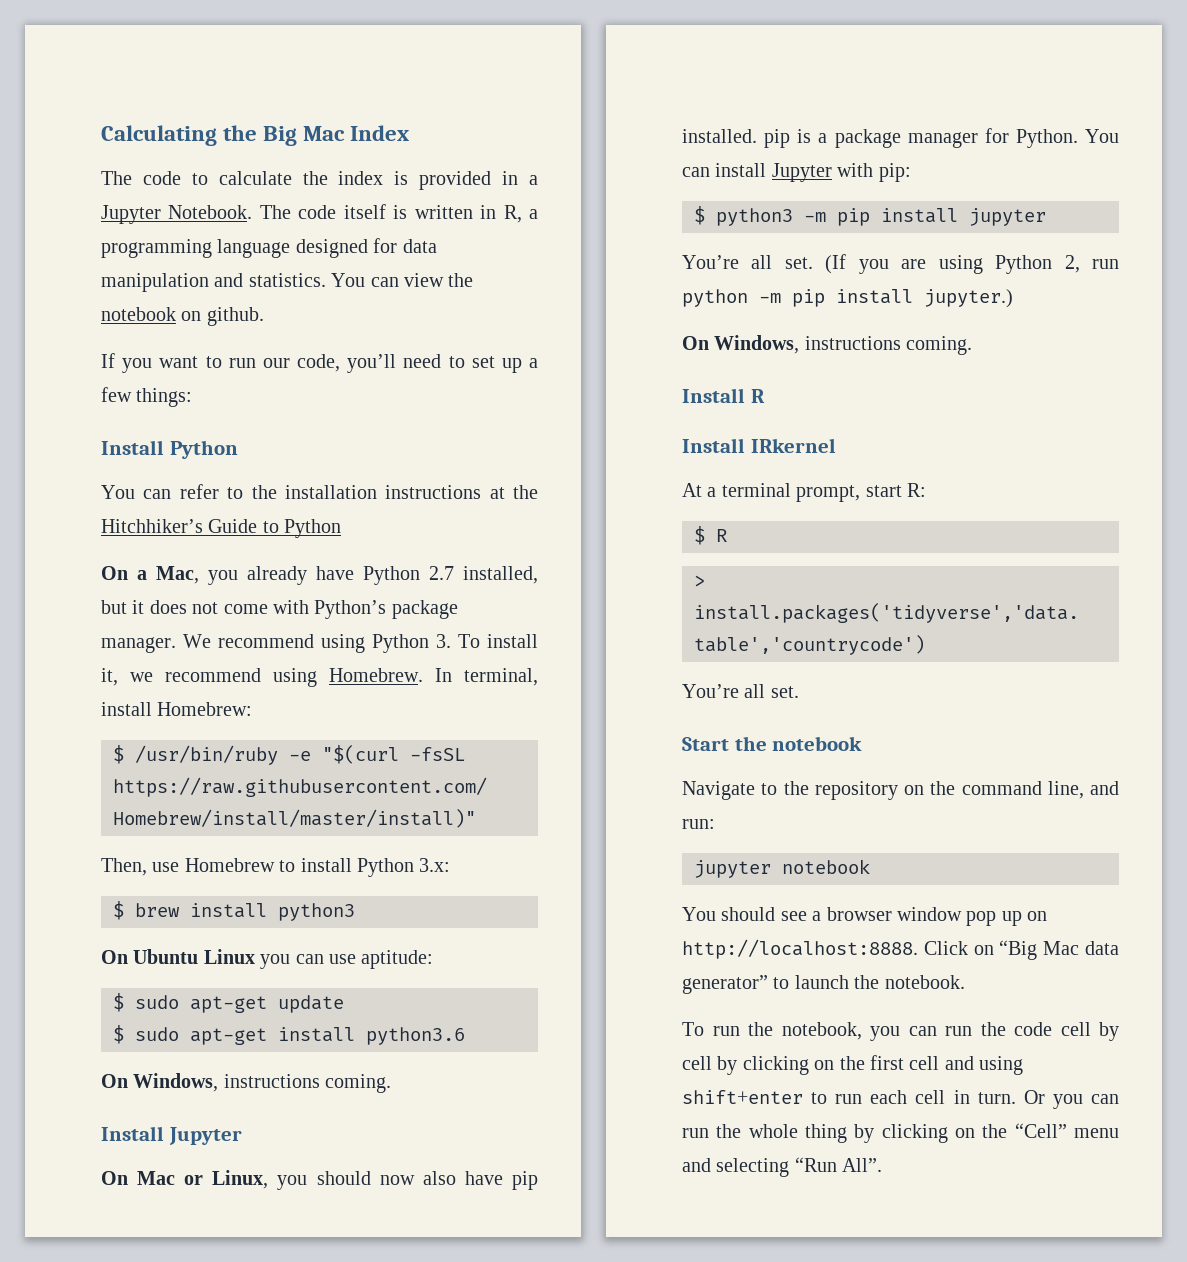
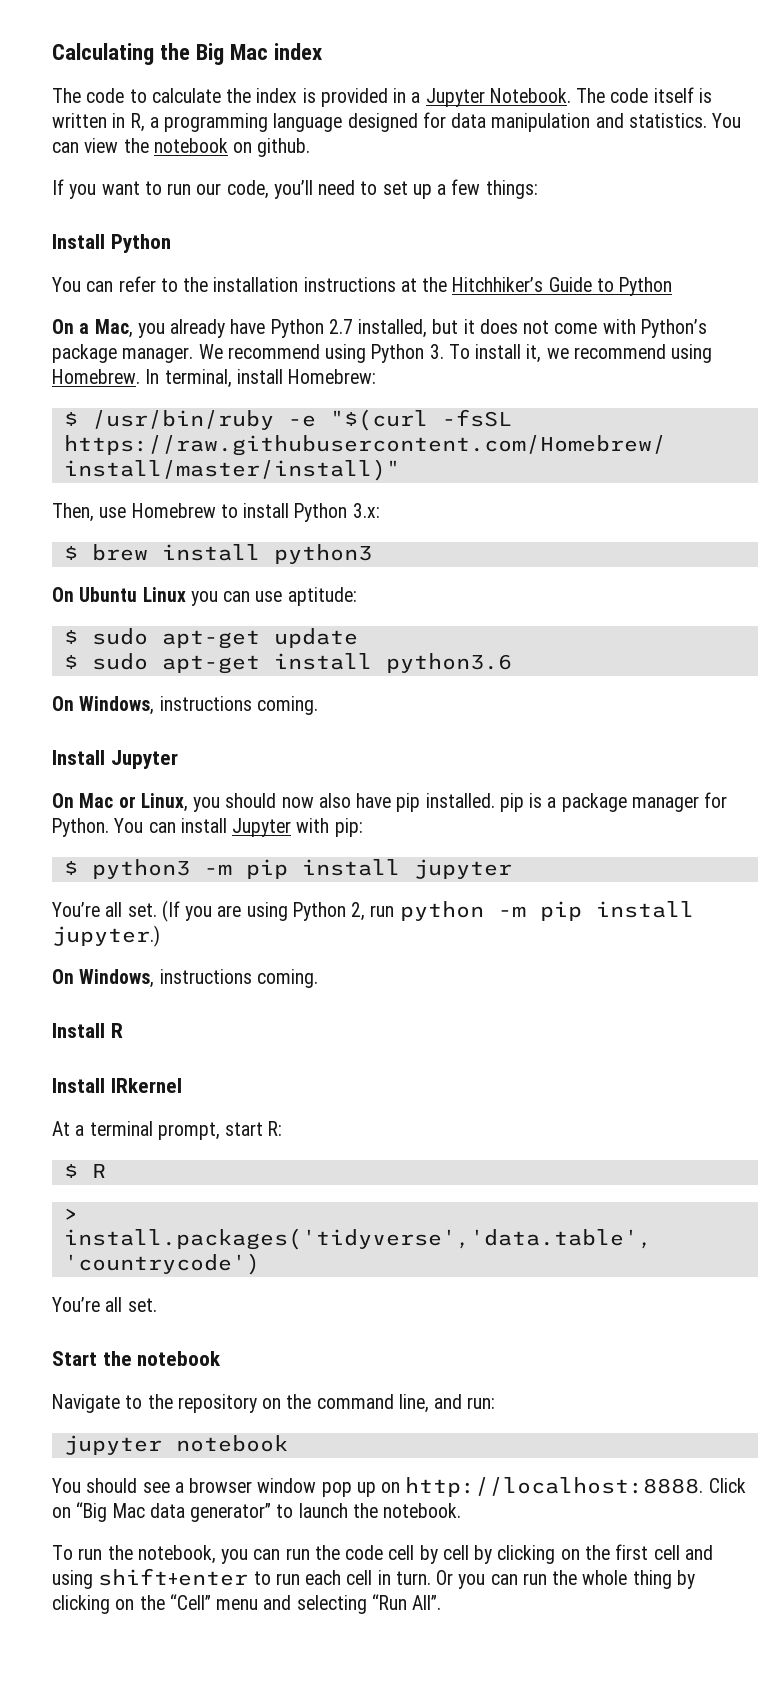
[350,125,410,141] Index -> [274,43,323,60] index

